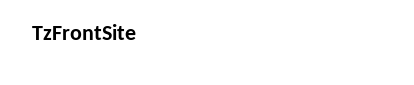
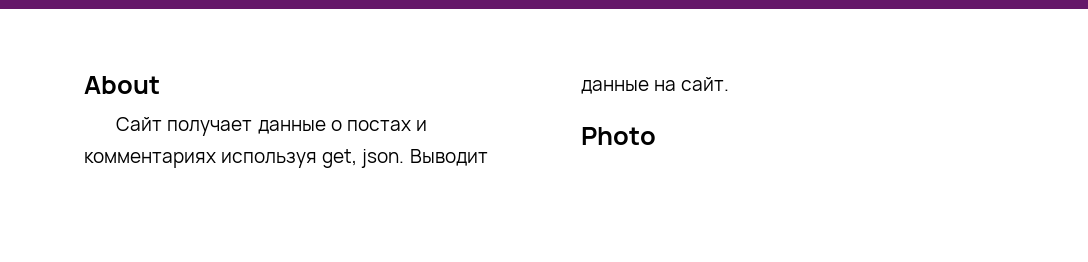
[32,24,136,40] TzFrontSite -> [84,76,160,94] [116,117,427,136] [84,149,488,168] [581,77,730,94] [581,127,656,145] About // Сайт получает данные о постах и комментариях используя get, json. Выводит данные на сайт. // Photo

